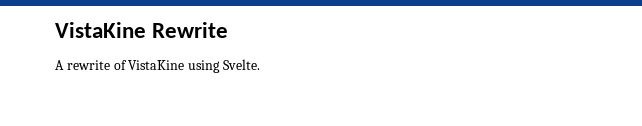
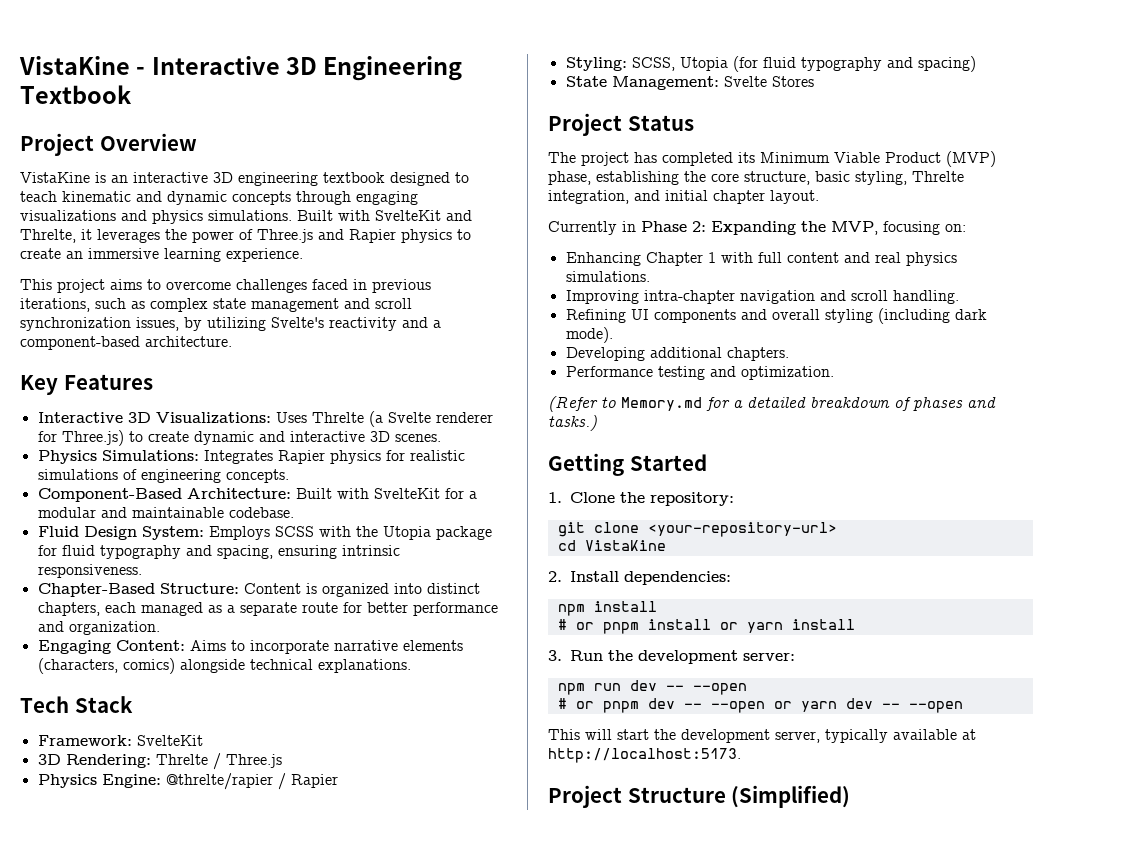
[55,22,229,38] [55,59,260,73] VistaKine Rewrite // A rewrite of VistaKine using Svelte. -> [19,56,463,81] [20,85,132,104] [20,133,197,156] [20,172,469,186] [20,191,418,205] [20,210,472,224] [20,229,471,243] [20,248,303,262] [20,279,431,293] [20,298,412,312] [20,317,441,331] [20,336,232,350] [20,374,153,395] [37,411,493,427] [37,430,441,446] [37,450,465,464] [37,469,289,483] [37,488,477,502] [37,507,294,518] [37,526,492,540] [37,545,400,559] [37,564,142,578] [37,583,480,597] [37,602,498,616] [37,621,160,635] [37,640,463,654] [37,658,411,674] [20,696,133,713] [37,735,203,746] [37,753,282,770] [37,773,338,790] [565,56,976,72] [565,76,814,90] [548,113,694,136] [548,151,996,167] [548,171,964,185] [548,190,819,204] [548,221,966,235] [565,252,957,266] [565,271,650,282] [565,290,959,304] [565,308,987,324] [565,327,613,343] [565,347,789,361] [565,366,834,380] [548,396,996,412] [548,415,597,431] [548,453,707,476] [548,492,734,506] [557,522,837,537] [557,540,666,551] [548,571,731,585] [557,601,657,616] [557,619,855,634] [548,650,795,664] [557,680,747,695] [557,698,963,713] [548,729,976,743] [548,748,741,763] [548,785,851,808] VistaKine - Interactive 3D Engineering Textbook // Project Overview // VistaKine is an interactive 3D engineering textbook designed to teach kinematic and dynamic concepts through engaging visualizations and physics simulations. Built with SvelteKit and Threlte, it leverages the power of Three.js and Rapier physics to create an immersive learning experience. // This project aims to overcome challenges faced in previous iterations, such as complex state management and scroll synchronization issues, by utilizing Svelte's reactivity and a component-based architecture. // Key Features // Interactive 3D Visualizations: Uses Threlte (a Svelte renderer for Three.js) to create dynamic and interactive 3D scenes. // Physics Simulations: Integrates Rapier physics for realistic simulations of engineering concepts. // Component-Based Architecture: Built with SvelteKit for a modular and maintainable codebase. // Fluid Design System: Employs SCSS with the Utopia package for fluid typography and spacing, ensuring intrinsic responsiveness. // Chapter-Based Structure: Content is organized into distinct chapters, each managed as a separate route for better performance and organization. // Engaging Content: Aims to incorporate narrative elements (characters, comics) alongside technical explanations. // Tech Stack // Framework: SvelteKit // 3D Rendering: Threlte / Three.js // Physics Engine: @threlte/rapier / Rapier // Styling: SCSS, Utopia (for fluid typography and spacing) // State Management: Svelte Stores // Project Status // The project has completed its Minimum Viable Product (MVP) phase, establishing the core structure, basic styling, Threlte integration, and initial chapter layout. // Currently in Phase 2: Expanding the MVP, focusing on: // Enhancing Chapter 1 with full content and real physics simulations. // Improving intra-chapter navigation and scroll handling. // Refining UI components and overall styling (including dark mode). // Developing additional chapters. // Performance testing and optimization. // (Refer to Memory.md for a detailed breakdown of phases and tasks.) // Getting Started // 1. Clone the repository: // git clone <your-repository-url> // cd VistaKine // 2. Install dependencies: // npm install // # or pnpm install or yarn install // 3. Run the development server: // npm run dev -- --open // # or pnpm dev -- --open or yarn dev -- --open // This will start the development server, typically available at http://localhost:5173. // Project Structure (Simplified)

